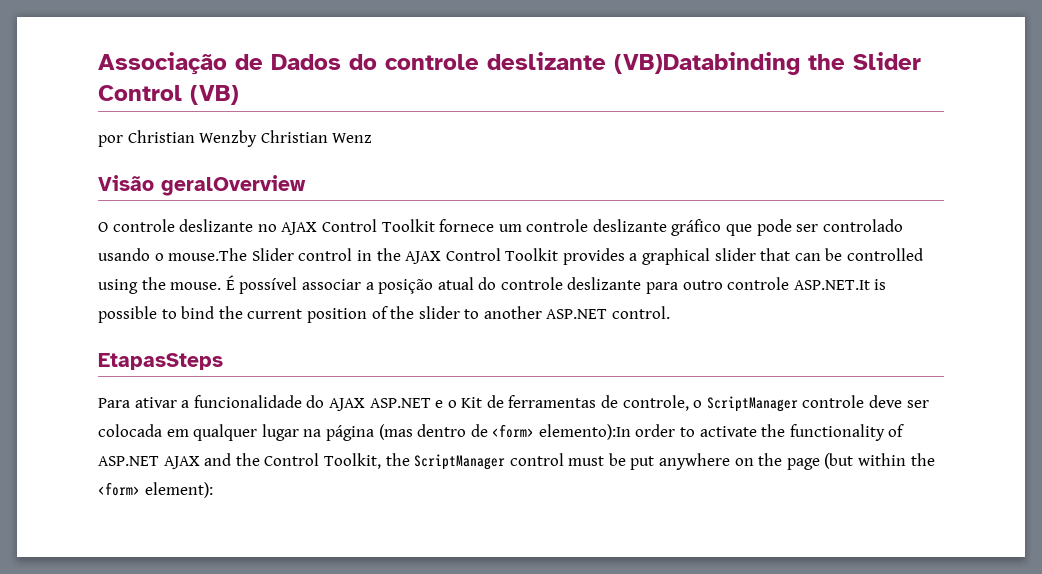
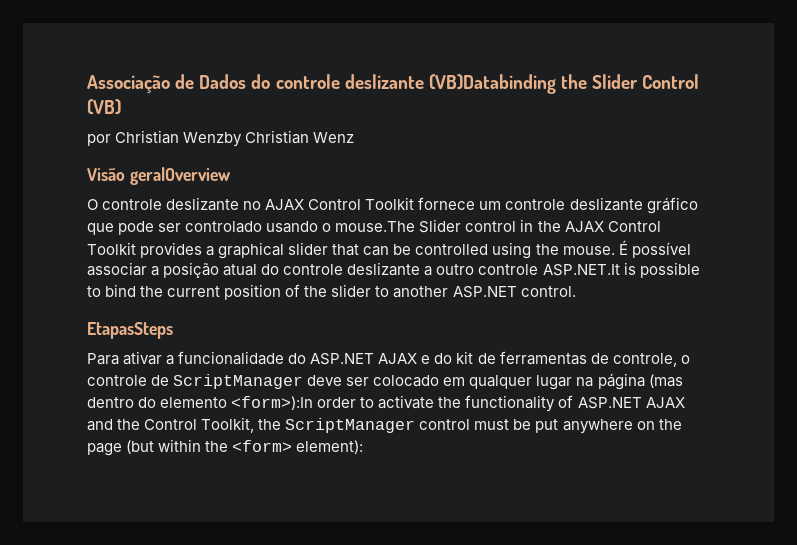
[646,282,679,294] para -> [424,266,433,276] a
[328,397,483,411] AJAX ASP.NET e o Kit -> [310,351,474,365] ASP.NET AJAX e do kit
[706,395,865,412] ScriptManager controle -> [87,374,304,389] controle de ScriptManager
[98,424,162,437] colocada -> [373,375,440,387] colocado
[470,424,631,440] de <form> elemento):In -> [138,396,314,410] do elemento <form>):In

